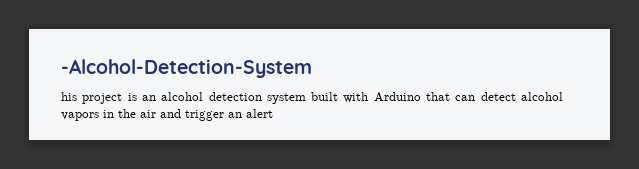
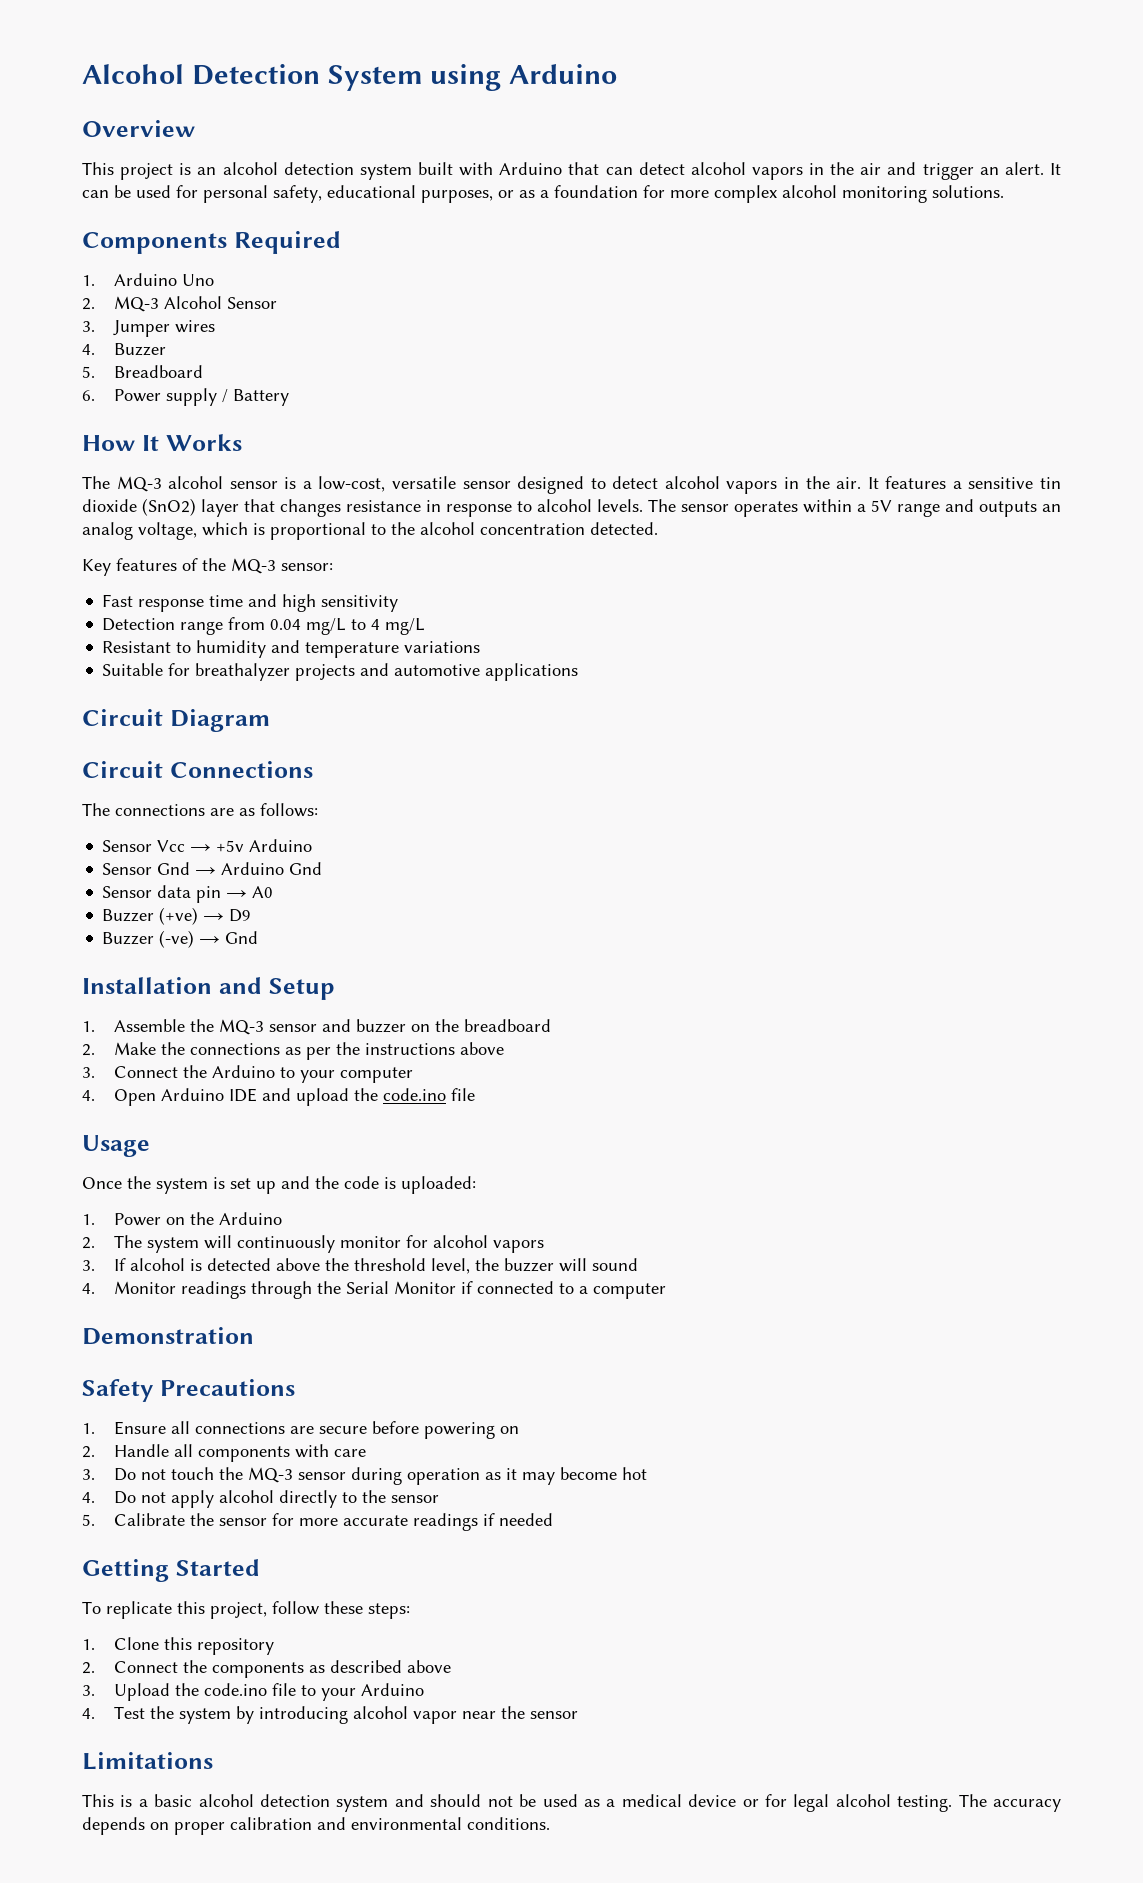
[61,59,312,78] [61,92,77,101] -Alcohol-Detection-System // his -> [82,64,618,91] [82,120,195,137] [82,162,114,175] Alcohol Detection System using Arduino // Overview // This
[246,109,273,118] alert -> [1004,162,1061,175] [82,185,1004,203] [82,231,341,254] [82,273,215,286] [82,296,278,312] [82,320,216,337] [82,343,167,356] [82,365,204,378] [82,388,290,406] [82,434,242,451] [82,476,1061,494] [82,498,1061,517] [82,522,658,540] [82,558,333,576] [102,594,399,612] [102,617,426,635] [102,640,481,658] [102,663,579,681] [82,709,270,732] [82,761,313,778] [82,803,318,817] [102,839,313,852] [102,862,323,875] [102,885,274,903] [102,907,252,925] [102,930,259,948] [82,977,335,1000] [82,1019,552,1035] [82,1042,505,1060] [82,1065,414,1083] [82,1088,476,1106] [82,1135,150,1157] [82,1176,476,1194] [82,1212,283,1226] [82,1235,545,1253] [82,1258,639,1274] [82,1281,667,1299] [82,1327,254,1345] [82,1379,295,1402] [82,1421,520,1439] [82,1444,367,1462] [82,1467,648,1485] [82,1490,440,1508] [82,1513,554,1531] [82,1559,260,1582] [82,1601,410,1619] [82,1637,275,1655] [82,1660,452,1678] [82,1683,425,1701] [82,1706,579,1724] [82,1752,213,1770] [82,1794,1061,1812] [82,1817,550,1835] alert. It can be used for personal safety, educational purposes, or as a foundation for more complex alcohol monitoring solutions. // Components Required // 1. Arduino Uno // 2. MQ-3 Alcohol Sensor // 3. Jumper wires // 4. Buzzer // 5. Breadboard // 6. Power supply / Battery // How It Works // The MQ-3 alcohol sensor is a low-cost, versatile sensor designed to detect alcohol vapors in the air. It features a sensitive tin dioxide (SnO2) layer that changes resistance in response to alcohol levels. The sensor operates within a 5V range and outputs an analog voltage, which is proportional to the alcohol concentration detected. // Key features of the MQ-3 sensor: // Fast response time and high sensitivity // Detection range from 0.04 mg/L to 4 mg/L // Resistant to humidity and temperature variations // Suitable for breathalyzer projects and automotive applications // Circuit Diagram // Circuit Connections // The connections are as follows: // Sensor Vcc → +5v Arduino // Sensor Gnd → Arduino Gnd // Sensor data pin → A0 // Buzzer (+ve) → D9 // Buzzer (-ve) → Gnd // Installation and Setup // 1. Assemble the MQ-3 sensor and buzzer on the breadboard // 2. Make the connections as per the instructions above // 3. Connect the Arduino to your computer // 4. Open Arduino IDE and upload the code.ino file // Usage // Once the system is set up and the code is uploaded: // 1. Power on the Arduino // 2. The system will continuously monitor for alcohol vapors // 3. If alcohol is detected above the threshold level, the buzzer will sound // 4. Monitor readings through the Serial Monitor if connected to a computer // Demonstration // Safety Precautions // 1. Ensure all connections are secure before powering on // 2. Handle all components with care // 3. Do not touch the MQ-3 sensor during operation as it may become hot // 4. Do not apply alcohol directly to the sensor // 5. Calibrate the sensor for more accurate readings if needed // Getting Started // To replicate this project, follow these steps: // 1. Clone this repository // 2. Connect the components as described above // 3. Upload the code.ino file to your Arduino // 4. Test the system by introducing alcohol vapor near the sensor // Limitations // This is a basic alcohol detection system and should not be used as a medical device or for legal alcohol testing. The accuracy depends on proper calibration and environmental conditions.

